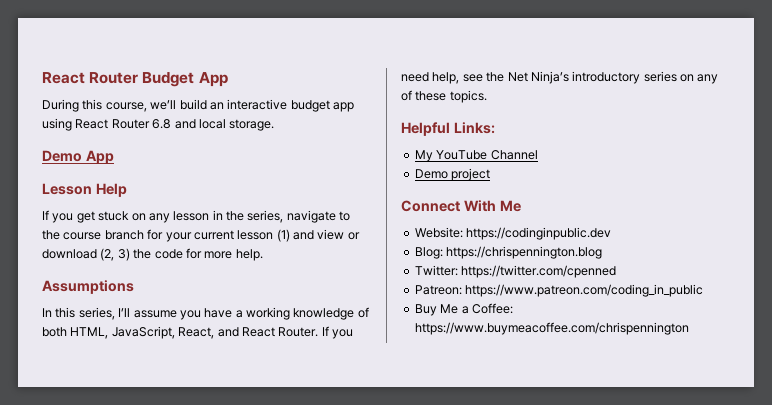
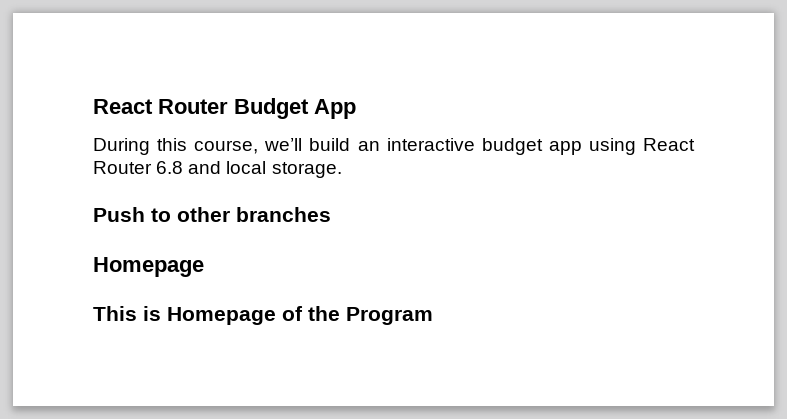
[42,150,114,164] [42,183,127,197] [42,210,351,223] [42,229,360,242] [42,248,263,261] [42,280,134,294] [42,307,369,320] [42,326,353,339] [401,71,719,84] [401,90,487,103] [401,122,495,136] [414,150,538,162] [414,168,491,181] [401,200,521,212] [414,227,612,240] [414,246,603,259] [414,265,617,278] [414,284,704,297] [414,303,513,316] [414,322,689,335] Demo App // Lesson Help // If you get stuck on any lesson in the series, navigate to the course branch for your current lesson (1) and view or download (2, 3) the code for more help. // Assumptions // In this series, I’ll assume you have a working knowledge of both HTML, JavaScript, React, and React Router. If you need help, see the Net Ninja’s introductory series on any of these topics. // Helpful Links: // My YouTube Channel // Demo project // Connect With Me // Website: https://codinginpublic.dev // Blog: https://chrispennington.blog // Twitter: https://twitter.com/cpenned // Patreon: https://www.patreon.com/coding_in_public // Buy Me a Coffee: https://www.buymeacoffee.com/chrispennington -> [93,207,331,222] [93,257,204,277] [93,306,433,325] Push to other branches // Homepage // This is Homepage of the Program

